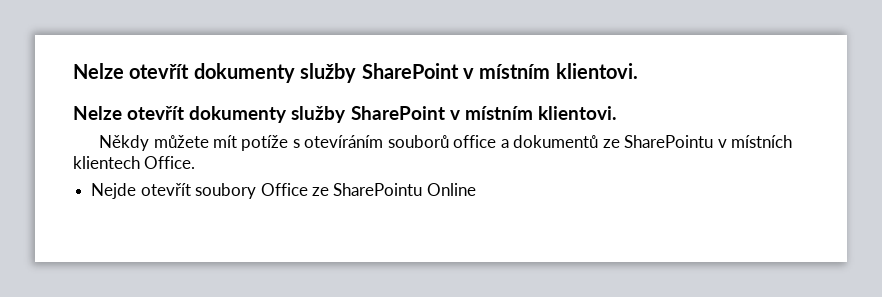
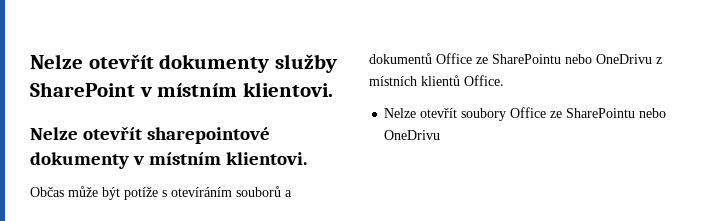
[189,106,617,123] [99,135,238,151] dokumenty služby SharePoint v místním klientovi. // Někdy můžete mít -> [147,127,271,144] [30,152,308,169] [30,186,120,200] sharepointové dokumenty v místním klientovi. // Občas může být
[453,135,497,148] office -> (281, 191) none
[602,135,793,148] [73,156,140,169] ze SharePointu v místních klientech -> [436,53,662,64] [369,75,460,86] Office ze SharePointu nebo OneDrivu z místních klientů
[91,183,137,199] Nejde -> [384,108,417,118] Nelze
[426,183,476,196] Online -> [639,108,667,118] [384,130,441,140] nebo OneDrivu

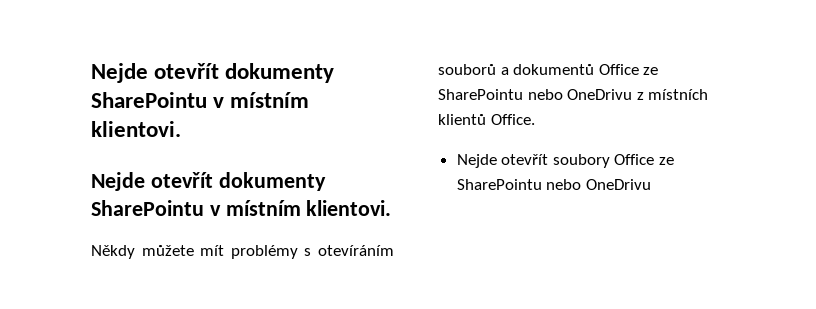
[30,54,338,73] [30,82,334,97] [30,126,271,144] [30,152,308,169] [30,186,158,200] Nelze otevřít dokumenty služby SharePoint v místním klientovi. // Nelze otevřít sharepointové dokumenty v místním klientovi. // Občas může být potíže -> [91,63,335,83] [91,92,310,108] [91,121,181,137] [91,172,326,191] [91,200,392,216] [91,245,298,259] Nejde otevřít dokumenty SharePointu v místním klientovi. // Nejde otevřít dokumenty SharePointu v místním klientovi. // Někdy můžete mít problémy
[384,108,417,118] Nelze -> [456,154,497,168] Nejde

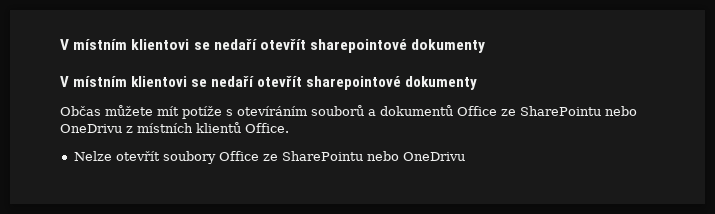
[91,63,335,83] [91,92,310,108] [91,121,181,137] [91,172,326,191] [91,200,392,216] [91,245,135,259] Nejde otevřít dokumenty SharePointu v místním klientovi. // Nejde otevřít dokumenty SharePointu v místním klientovi. // Někdy -> [60,39,486,53] [60,76,478,90] [60,106,101,116] V místním klientovi se nedaří otevřít sharepointové dokumenty // V místním klientovi se nedaří otevřít sharepointové dokumenty // Občas
[230,245,298,259] problémy -> [182,106,222,119] potíže
[456,154,497,168] Nejde -> [73,151,112,161] Nelze

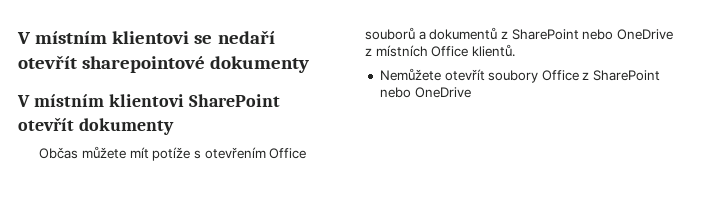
[191,76,402,90] se nedaří otevřít sharepointové -> [188,94,280,107] [18,117,74,131] SharePoint otevřít
[237,106,307,116] otevíráním -> [204,147,307,159] otevřením Office
[457,106,637,116] [60,122,289,133] [73,151,465,164] Office ze SharePointu nebo OneDrivu z místních klientů Office. // Nelze otevřít soubory Office ze SharePointu nebo OneDrivu -> [500,29,673,40] [365,44,515,57] [379,68,661,83] [379,87,471,98] z SharePoint nebo OneDrive z místních Office klientů. // Nemůžete otevřít soubory Office z SharePoint nebo OneDrive

